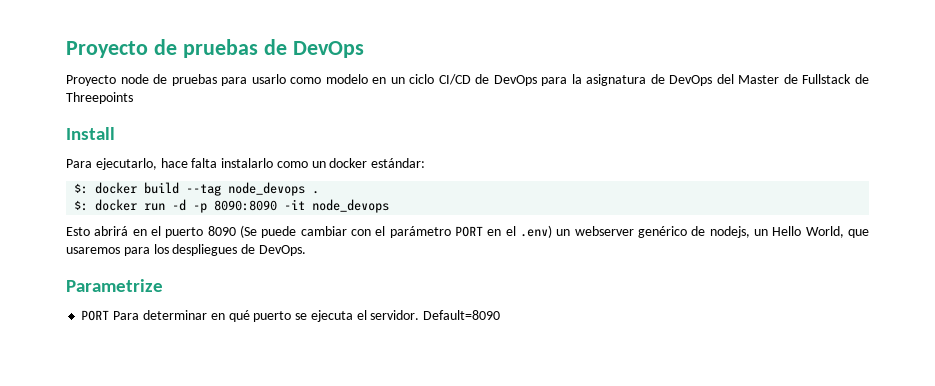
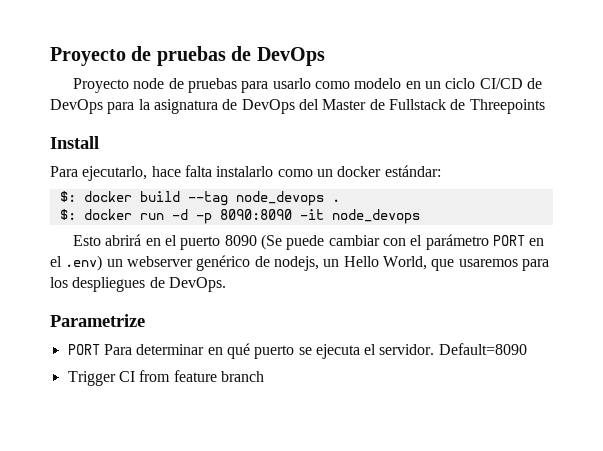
(501, 315) none -> [67,370,264,386] // Trigger CI from feature branch

